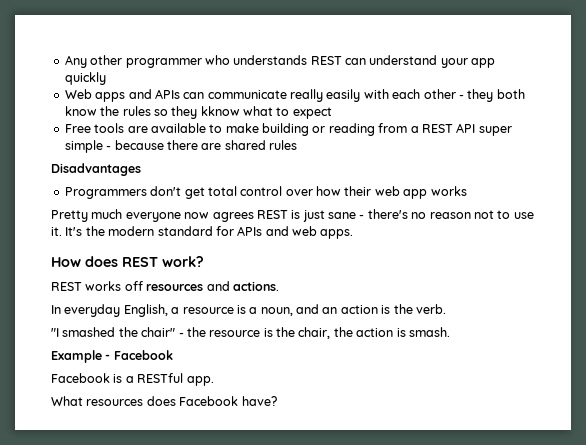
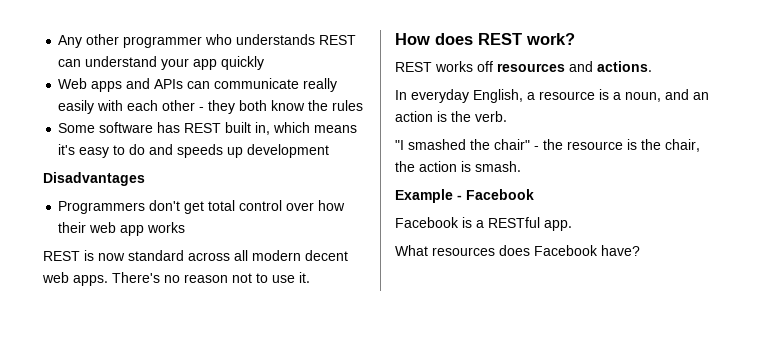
[153,106,332,119] [64,123,512,136] [64,140,297,153] so they kknow what to expect // Free tools are available to make building or reading from a REST API super simple - because there are shared rules -> [58,122,358,135] [58,144,330,158] // Some software has REST built in, which means it's easy to do and speeds up development
[51,209,408,222] Pretty much everyone now agrees REST is just sane - there's -> [43,250,348,261] [42,272,160,286] REST is now standard across all modern decent web apps. There's
[65,226,354,239] It's the modern standard for APIs and web apps. -> (310, 277) none

